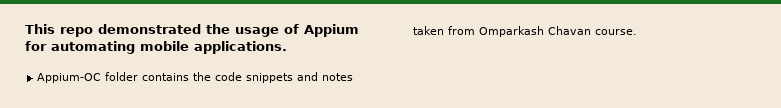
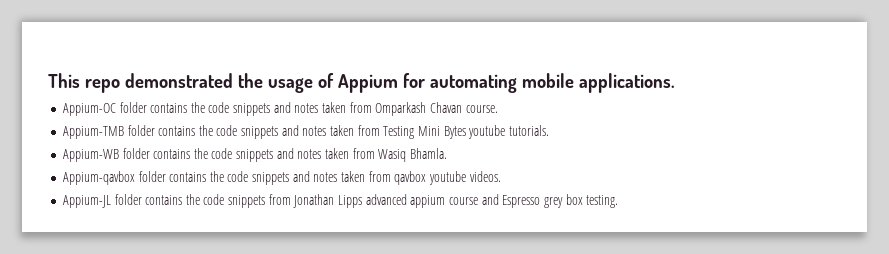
(638, 32) none -> [62,125,549,139] [62,148,447,162] [62,171,501,185] [62,194,619,208] // Appium-TMB folder contains the code snippets and notes taken from Testing Mini Bytes youtube tutorials. // Appium-WB folder contains the code snippets and notes taken from Wasiq Bhamla. // Appium-qavbox folder contains the code snippets and notes taken from qavbox youtube videos. // Appium-JL folder contains the code snippets from Jonathan Lipps advanced appium course and Espresso grey box testing.

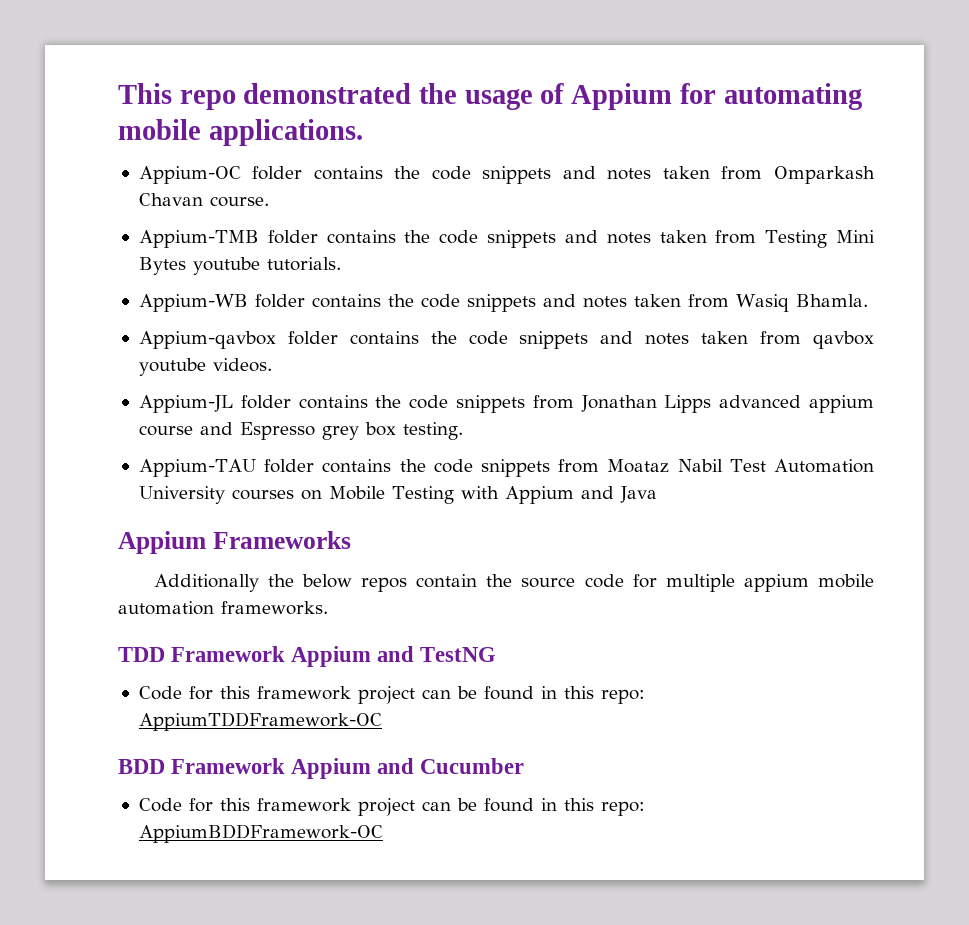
(619, 201) none -> [138,459,874,477] [138,486,657,504] [118,531,351,554] [153,574,874,592] [118,601,328,615] [118,646,497,667] [138,686,645,704] [138,712,382,731] [118,758,525,779] [138,798,645,816] [138,824,383,843] // Appium-TAU folder contains the code snippets from Moataz Nabil Test Automation University courses on Mobile Testing with Appium and Java // Appium Frameworks // Additionally the below repos contain the source code for multiple appium mobile automation frameworks. // TDD Framework Appium and TestNG // Code for this framework project can be found in this repo: AppiumTDDFramework-OC // BDD Framework Appium and Cucumber // Code for this framework project can be found in this repo: AppiumBDDFramework-OC

